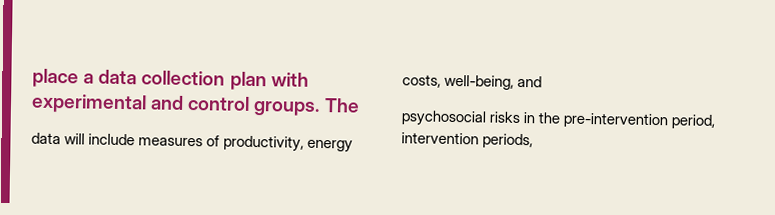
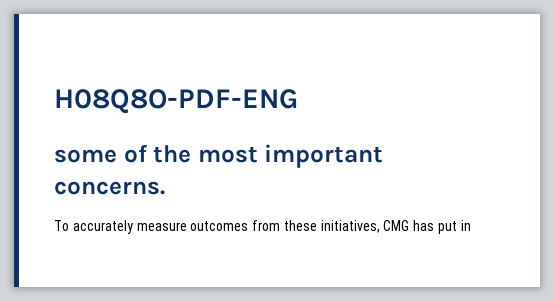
[32,68,309,91] [31,93,360,116] [31,132,354,153] [402,74,543,90] [401,110,716,129] [401,132,534,149] place a data collection plan with experimental and control groups. The // data will include measures of productivity, energy costs, well-being, and // psychosocial risks in the pre-intervention period, intervention periods, -> [54,89,298,114] [54,144,384,168] [54,181,165,195] [54,220,471,234] H08Q8O-PDF-ENG // some of the most important concerns. // To accurately measure outcomes from these initiatives, CMG has put in

